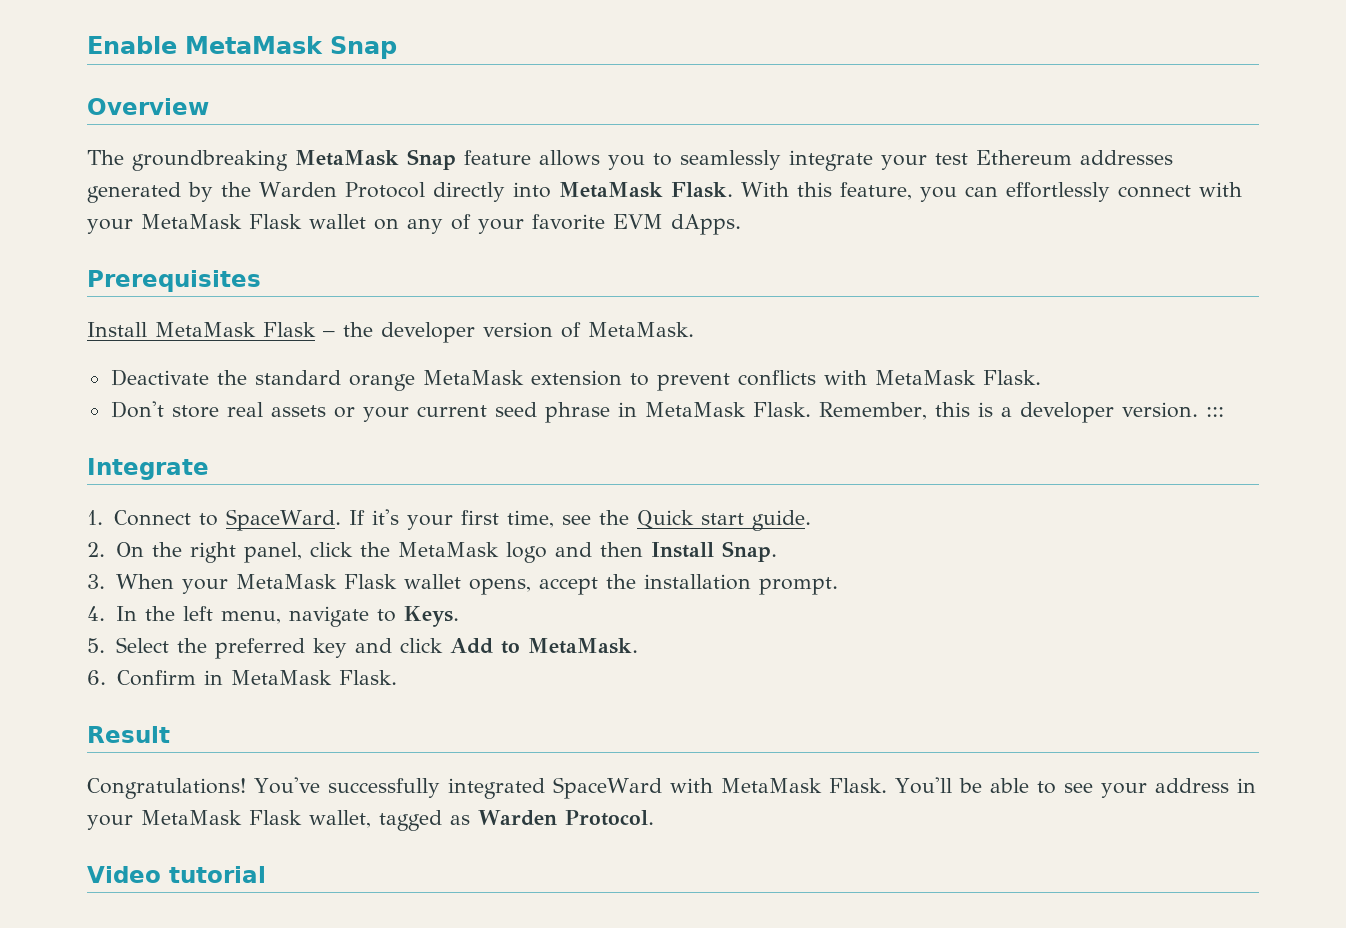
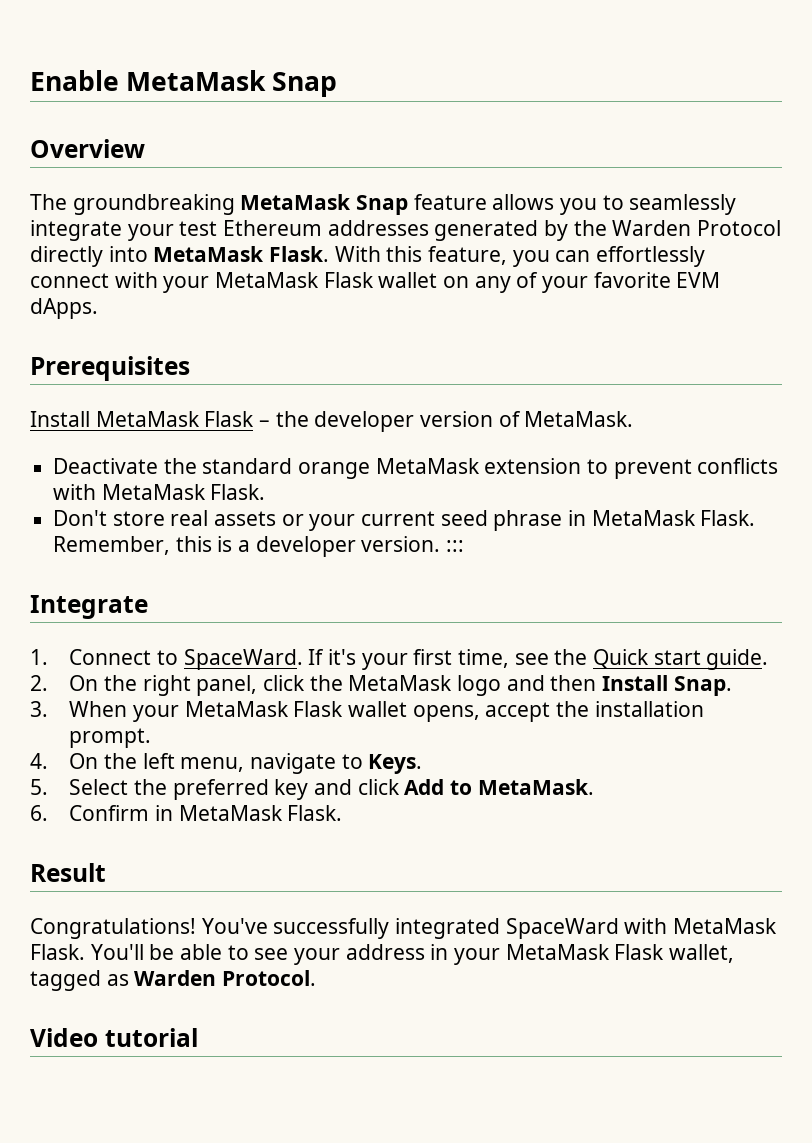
[115,606,137,621] In -> [69,753,99,769] On

